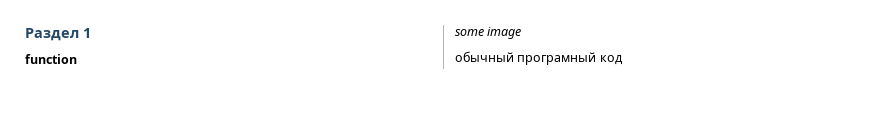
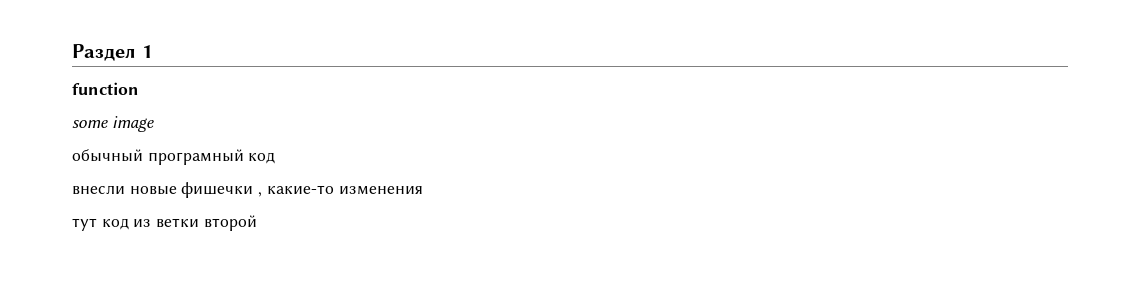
(623, 60) none -> [72,182,423,198] [72,215,257,231] // внесли новые фишечки , какие-то изменения // тут код из ветки второй

